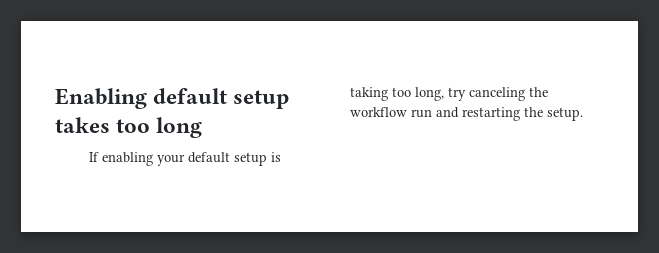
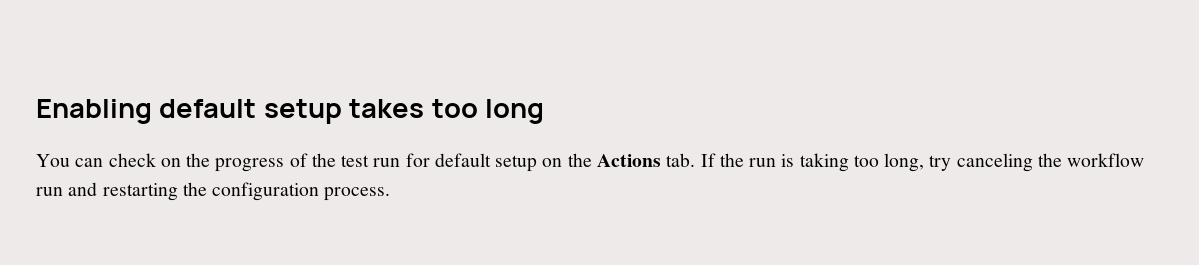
[89,152,268,166] If enabling your default setup -> [36,153,777,172] You can check on the progress of the test run for default setup on the Actions tab. If the run
[547,107,583,121] setup. -> [212,182,391,201] configuration process.

